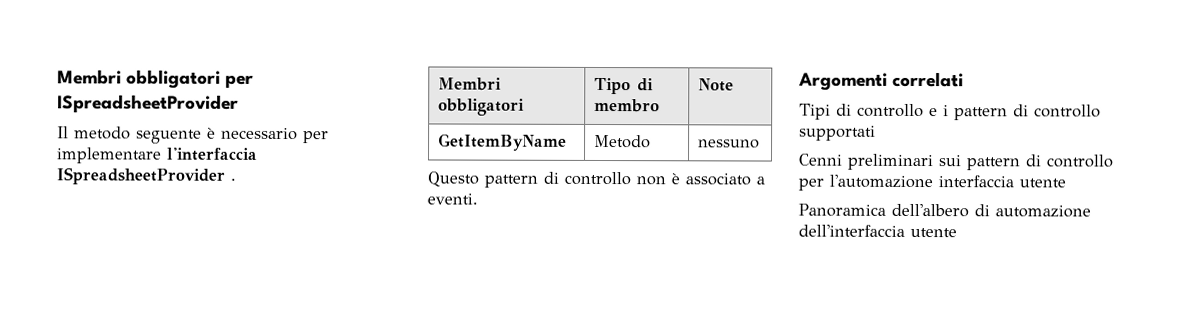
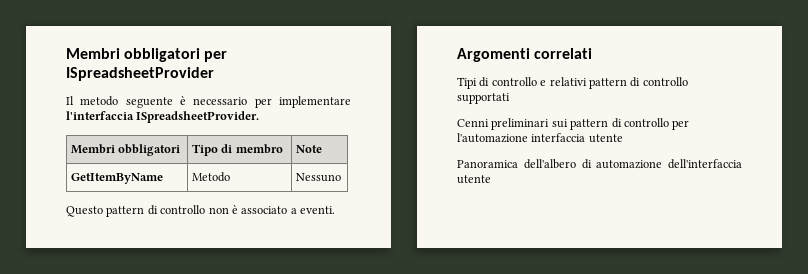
[56,167,236,185] ISpreadsheetProvider . -> [136,111,260,123] ISpreadsheetProvider.
[698,139,761,149] nessuno -> [296,173,342,182] Nessuno
[943,105,949,117] i -> [549,77,587,86] relativi

